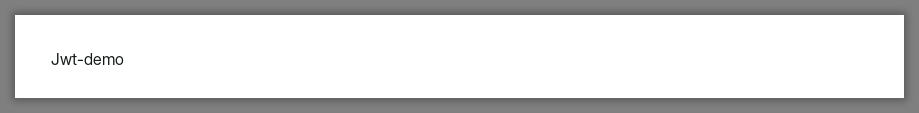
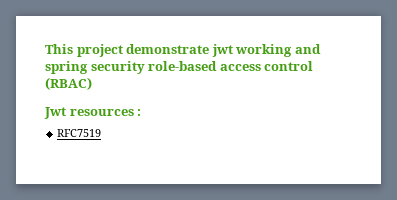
[51,53,124,65] Jwt-demo -> [45,44,321,57] [45,61,314,74] [45,77,92,90] [44,107,142,119] [57,129,102,137] This project demonstrate jwt working and spring security role-based access control (RBAC) // Jwt resources : // RFC7519

